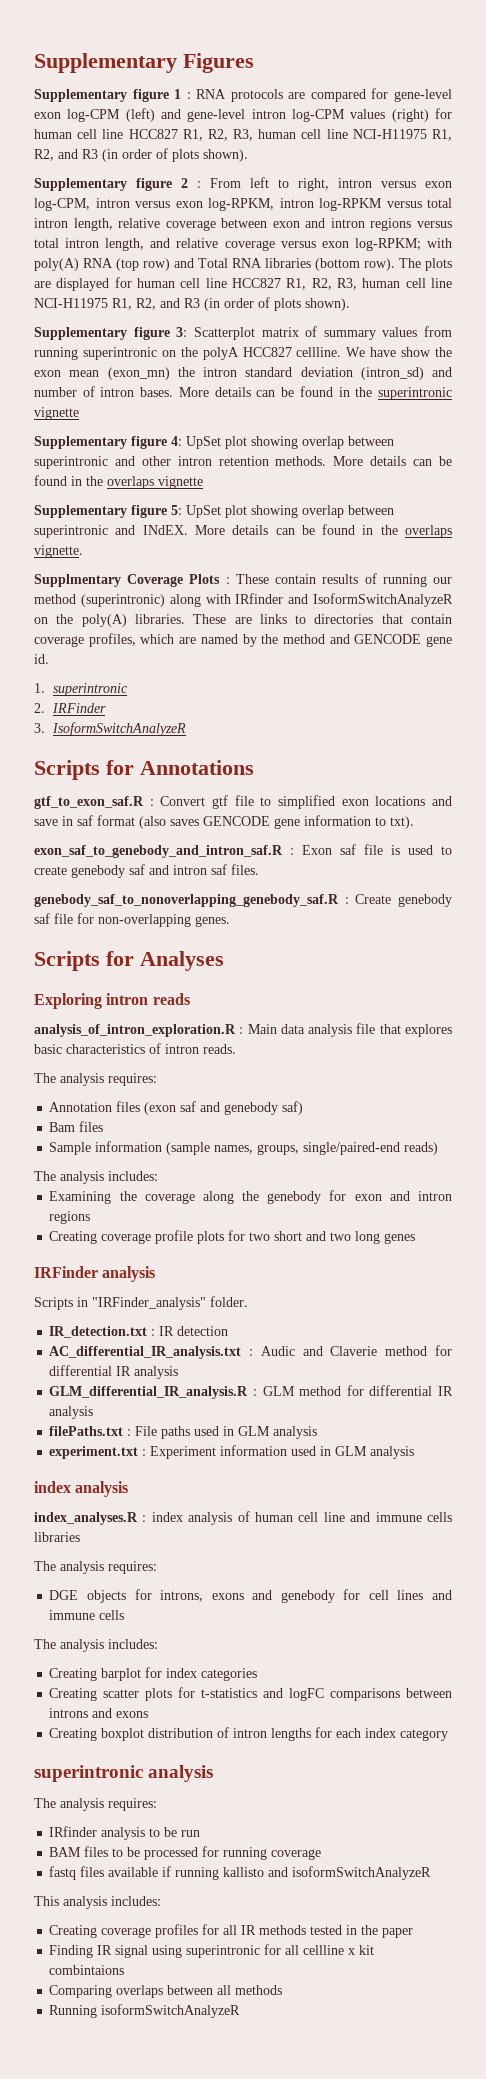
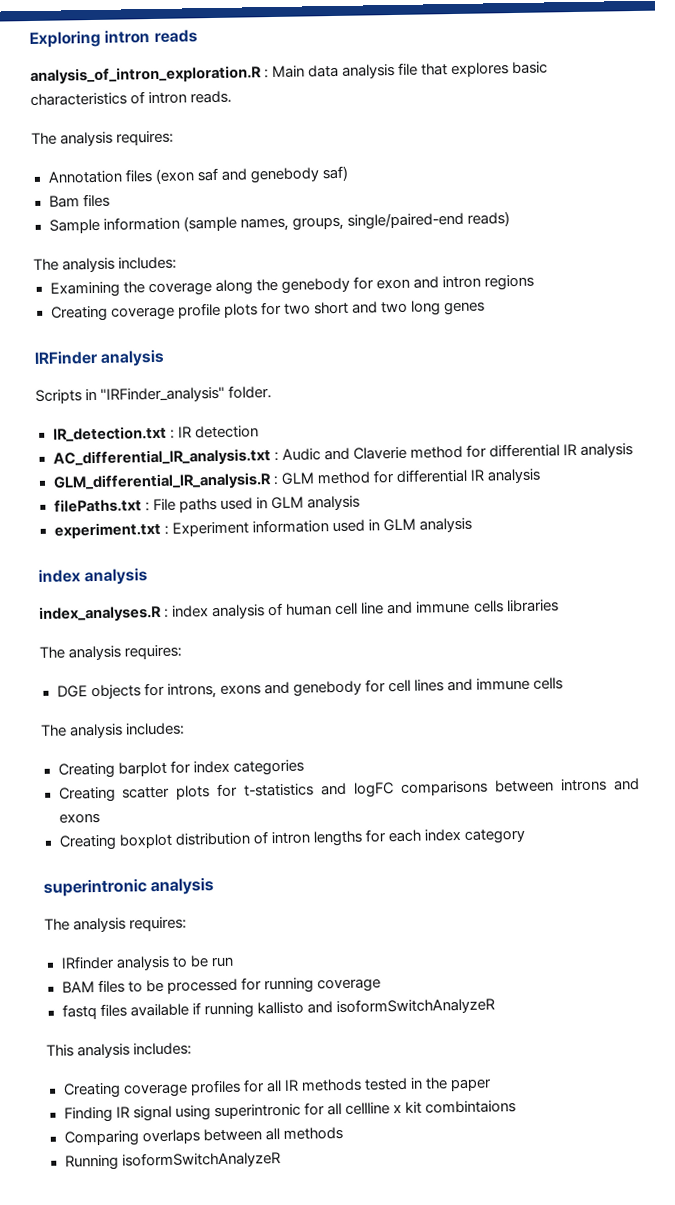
[34,53,254,73] [34,88,452,102] [34,108,452,122] [34,129,453,141] [34,148,248,162] [34,177,452,191] [34,198,452,211] [34,218,452,231] [34,238,452,251] [34,258,452,271] [34,277,452,291] [34,297,350,311] [34,326,452,340] [34,347,452,360] [34,367,452,380] [34,386,453,400] [34,407,79,420] [34,436,394,449] [34,456,453,469] [34,475,203,489] [34,505,394,518] [34,524,453,538] [34,545,83,558] [34,573,453,587] [34,593,454,607] [34,614,453,627] [34,633,452,647] [34,654,49,664] [34,683,129,696] [34,703,107,713] [34,722,187,736] [34,760,254,780] [34,795,453,809] [34,815,414,829] [34,844,452,858] [34,864,259,878] [34,894,453,907] [34,913,230,927] [34,951,224,971] Supplementary Figures // Supplementary figure 1 : RNA protocols are compared for gene-level exon log-CPM (left) and gene-level intron log-CPM values (right) for human cell line HCC827 R1, R2, R3, human cell line NCI-H11975 R1, R2, and R3 (in order of plots shown). // Supplementary figure 2 : From left to right, intron versus exon log-CPM, intron versus exon log-RPKM, intron log-RPKM versus total intron length, relative coverage between exon and intron regions versus total intron length, and relative coverage versus exon log-RPKM; with poly(A) RNA (top row) and Total RNA libraries (bottom row). The plots are displayed for human cell line HCC827 R1, R2, R3, human cell line NCI-H11975 R1, R2, and R3 (in order of plots shown). // Supplementary figure 3: Scatterplot matrix of summary values from running superintronic on the polyA HCC827 cellline. We have show the exon mean (exon_mn) the intron standard deviation (intron_sd) and number of intron bases. More details can be found in the superintronic vignette // Supplementary figure 4: UpSet plot showing overlap between superintronic and other intron retention methods. More details can be found in the overlaps vignette // Supplementary figure 5: UpSet plot showing overlap between superintronic and INdEX. More details can be found in the overlaps vignette. // Supplmentary Coverage Plots : These contain results of running our method (superintronic) along with IRfinder and IsoformSwitchAnalyzeR on the poly(A) libraries. These are links to directories that contain coverage profiles, which are named by the method and GENCODE gene id. // 1. superintronic // 2. IRFinder // 3. IsoformSwitchAnalyzeR // Scripts for Annotations // gtf_to_exon_saf.R : Convert gtf file to simplified exon locations and save in saf format (also saves GENCODE gene information to txt). // exon_saf_to_genebody_and_intron_saf.R : Exon saf file is used to create genebody saf and intron saf files. // genebody_saf_to_nonoverlapping_genebody_saf.R : Create genebody saf file for non-overlapping genes. // Scripts for Analyses // -> (29, 39) none

